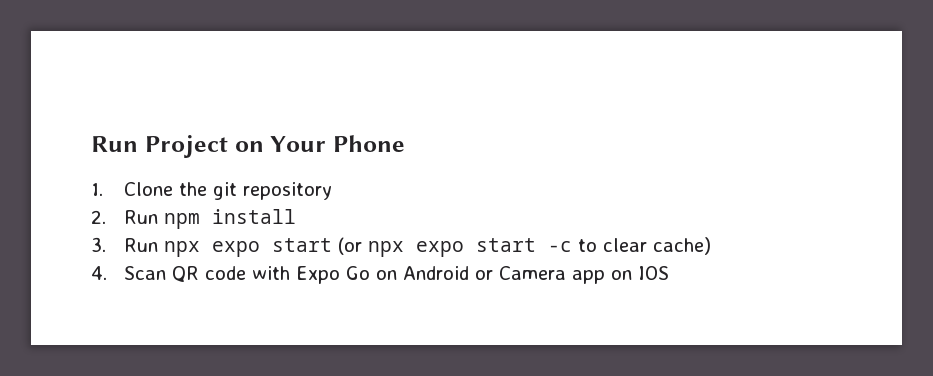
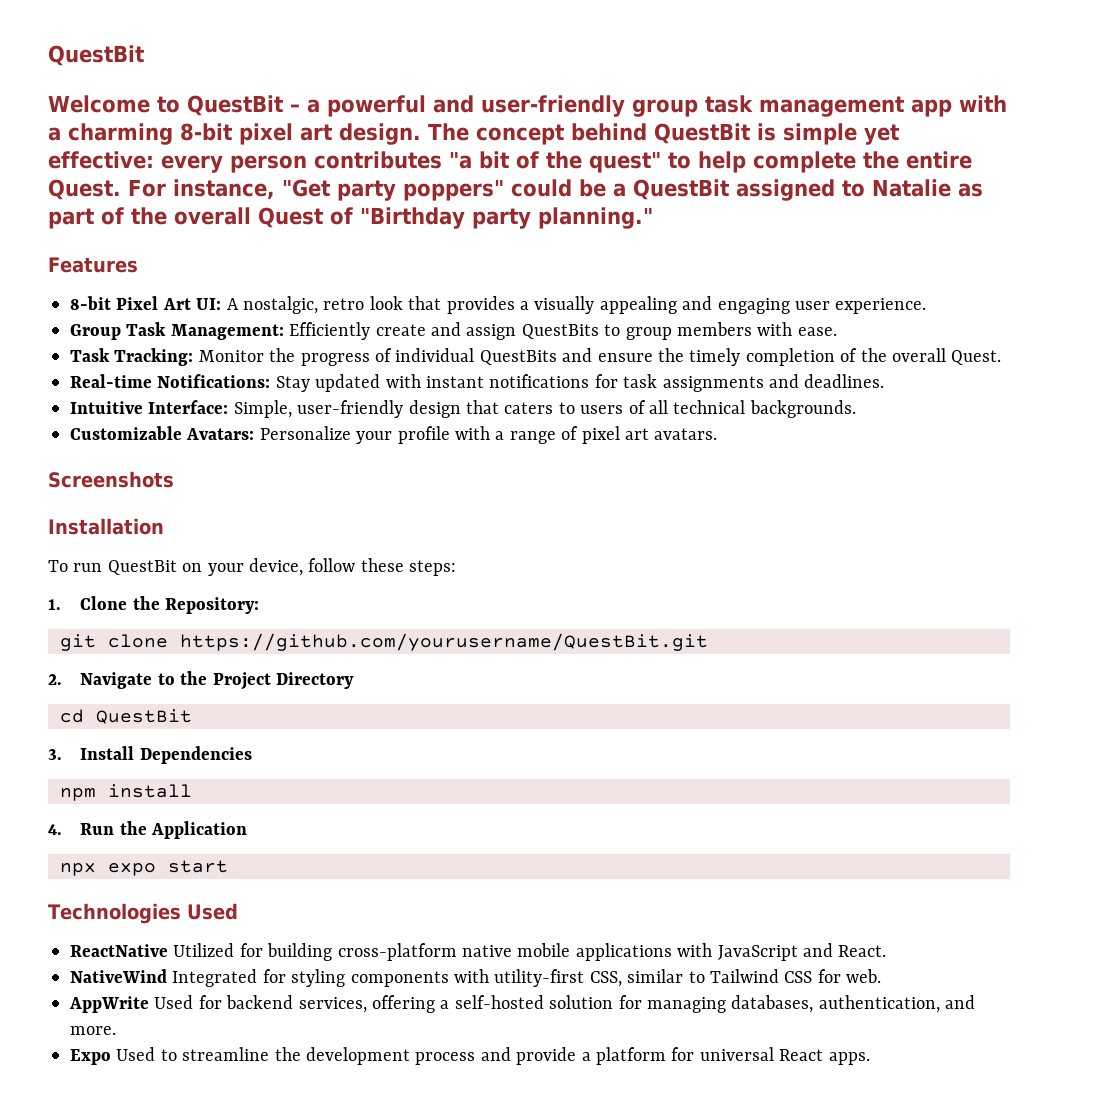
[91,135,405,158] [91,182,332,200] [91,209,296,229] [91,237,711,257] [91,266,669,284] Run Project on Your Phone // 1. Clone the git repository // 2. Run npm install // 3. Run npx expo start (or npx expo start -c to clear cache) // 4. Scan QR code with Expo Go on Android or Camera app on IOS -> [48,45,145,66] [48,95,1007,117] [48,123,900,145] [48,151,972,173] [48,179,983,201] [48,207,653,229] [48,257,138,273] [70,296,927,314] [70,322,837,340] [70,348,1002,366] [70,374,885,392] [70,400,856,418] [70,426,718,444] [48,471,174,488] [48,518,164,535] [48,558,457,576] [48,596,260,614] [60,633,708,651] [48,671,354,690] [60,709,192,724] [48,746,252,764] [60,784,192,801] [48,821,248,839] [60,860,228,876] [48,903,238,924] [70,943,887,961] [70,969,882,987] [69,995,976,1013] [70,1026,116,1035] [70,1047,870,1065] QuestBit // Welcome to QuestBit – a powerful and user-friendly group task management app with a charming 8-bit pixel art design. The concept behind QuestBit is simple yet effective: every person contributes "a bit of the quest" to help complete the entire Quest. For instance, "Get party poppers" could be a QuestBit assigned to Natalie as part of the overall Quest of "Birthday party planning." // Features // 8-bit Pixel Art UI: A nostalgic, retro look that provides a visually appealing and engaging user experience. // Group Task Management: Efficiently create and assign QuestBits to group members with ease. // Task Tracking: Monitor the progress of individual QuestBits and ensure the timely completion of the overall Quest. // Real-time Notifications: Stay updated with instant notifications for task assignments and deadlines. // Intuitive Interface: Simple, user-friendly design that caters to users of all technical backgrounds. // Customizable Avatars: Personalize your profile with a range of pixel art avatars. // Screenshots // Installation // To run QuestBit on your device, follow these steps: // 1. Clone the Repository: // git clone https://github.com/yourusername/QuestBit.git // 2. Navigate to the Project Directory // cd QuestBit // 3. Install Dependencies // npm install // 4. Run the Application // npx expo start // Technologies Used // ReactNative Utilized for building cross-platform native mobile applications with JavaScript and React. // NativeWind Integrated for styling components with utility-first CSS, similar to Tailwind CSS for web. // AppWrite Used for backend services, offering a self-hosted solution for managing databases, authentication, and more. // Expo Used to streamline the development process and provide a platform for universal React apps.

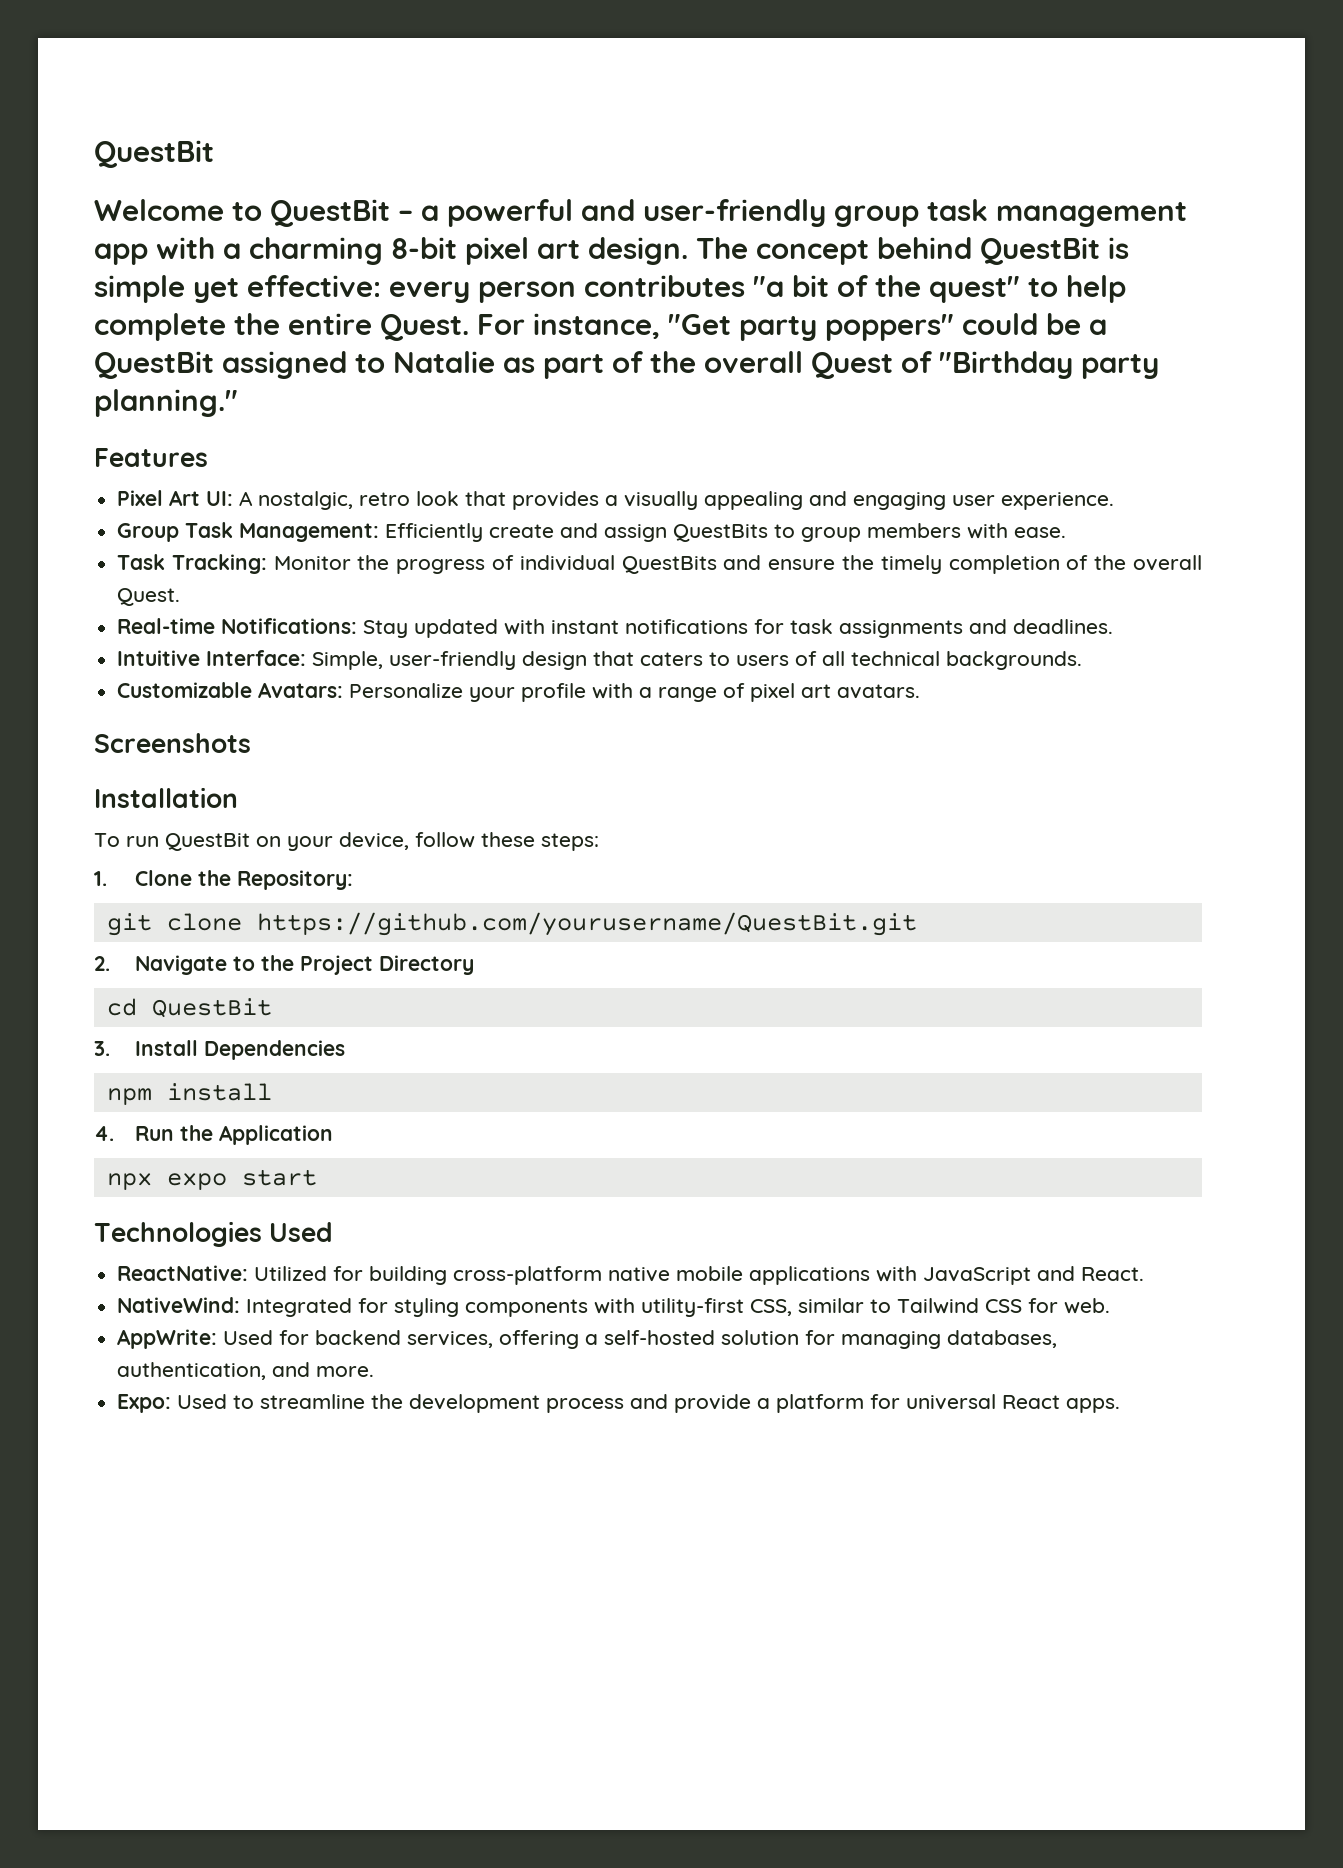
[70,296,111,310] 8-bit -> (208, 457) none
[70,944,168,957] ReactNative -> [117,1265,249,1281] ReactNative:
[70,969,167,983] NativeWind -> [117,1297,241,1313] NativeWind:
[69,996,149,1013] AppWrite -> [117,1329,218,1349] AppWrite:
[70,1049,111,1065] Expo -> [117,1394,172,1413] Expo:

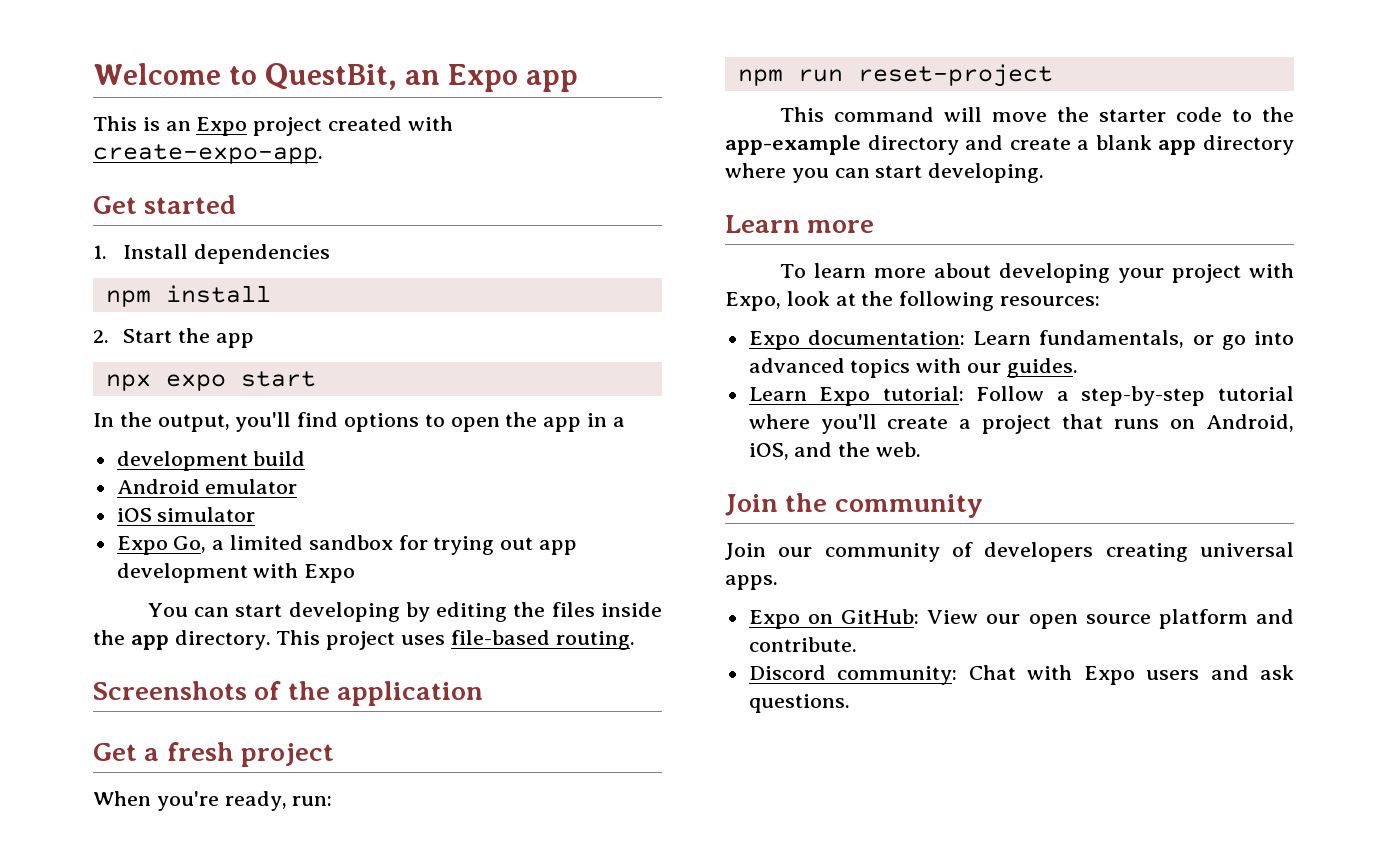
[94,140,214,168] QuestBit // -> (93, 74) none
[270,199,1187,227] [94,237,1129,265] [94,275,1126,303] [94,313,1107,341] [94,351,1159,379] [94,389,238,417] [94,448,208,467] [117,490,1115,510] [117,522,1067,542] [117,554,1202,574] [117,588,181,606] [117,618,1114,638] [117,650,1083,670] [117,682,921,702] [94,733,251,753] [94,787,238,808] [94,832,599,851] [94,870,354,890] [106,912,917,936] [94,955,475,975] [106,998,272,1018] [94,1040,346,1060] [106,1083,272,1105] [94,1125,334,1145] [106,1169,317,1190] [94,1221,334,1247] [117,1265,1145,1285] [117,1297,1111,1317] [117,1329,1058,1349] [117,1362,375,1380] [117,1394,1121,1413] QuestBit – a powerful and user-friendly group task management app with a charming 8-bit pixel art design. The concept behind QuestBit is simple yet effective: every person contributes "a bit of the quest" to help complete the entire Quest. For instance, "Get party poppers" could be a QuestBit assigned to Natalie as part of the overall Quest of "Birthday party planning." // Features // Pixel Art UI: A nostalgic, retro look that provides a visually appealing and engaging user experience. // Group Task Management: Efficiently create and assign QuestBits to group members with ease. // Task Tracking: Monitor the progress of individual QuestBits and ensure the timely completion of the overall Quest. // Real-time Notifications: Stay updated with instant notifications for task assignments and deadlines. // Intuitive Interface: Simple, user-friendly design that caters to users of all technical backgrounds. // Customizable Avatars: Personalize your profile with a range of pixel art avatars. // Screenshots // Installation // To run QuestBit on your device, follow these steps: // 1. Clone the Repository: // git clone https://github.com/yourusername/QuestBit.git // 2. Navigate to the Project Directory // cd QuestBit // 3. Install Dependencies // npm install // 4. Run the Application // npx expo start // Technologies Used // ReactNative: Utilized for building cross-platform native mobile applications with JavaScript and React. // NativeWind: Integrated for styling components with utility-first CSS, similar to Tailwind CSS for web. // AppWrite: Used for backend services, offering a self-hosted solution for managing databases, authentication, and more. // Expo: Used to streamline the development process and provide a platform for universal React apps. -> [265,63,579,92] [93,116,453,136] [93,144,323,164] [93,195,237,214] [93,244,331,264] [105,285,271,307] [93,328,254,348] [105,371,316,391] [93,412,625,432] [116,451,306,471] [116,479,298,494] [116,507,256,522] [116,535,578,555] [116,563,356,583] [147,602,662,622] [93,630,635,650] [93,681,483,706] [93,742,334,767] [93,791,333,811] [737,64,1053,87] [779,107,1294,122] [725,135,1294,155] [725,163,1045,183] [725,215,875,233] [779,263,1294,283] [725,291,1101,311] [748,330,1294,350] [748,358,1078,378] [748,386,1294,406] [748,414,1294,434] [748,442,922,460] [725,493,983,518] [725,542,1294,562] [725,575,778,590] [748,609,1294,629] [748,637,857,652] [748,665,1294,685] [748,694,850,713] QuestBit, an Expo app // This is an Expo project created with create-expo-app. // Get started // 1. Install dependencies // npm install // 2. Start the app // npx expo start // In the output, you'll find options to open the app in a // development build // Android emulator // iOS simulator // Expo Go, a limited sandbox for trying out app development with Expo // You can start developing by editing the files inside the app directory. This project uses file-based routing. // Screenshots of the application // Get a fresh project // When you're ready, run: // npm run reset-project // This command will move the starter code to the app-example directory and create a blank app directory where you can start developing. // Learn more // To learn more about developing your project with Expo, look at the following resources: // Expo documentation: Learn fundamentals, or go into advanced topics with our guides. // Learn Expo tutorial: Follow a step-by-step tutorial where you'll create a project that runs on Android, iOS, and the web. // Join the community // Join our community of developers creating universal apps. // Expo on GitHub: View our open source platform and contribute. // Discord community: Chat with Expo users and ask questions.

